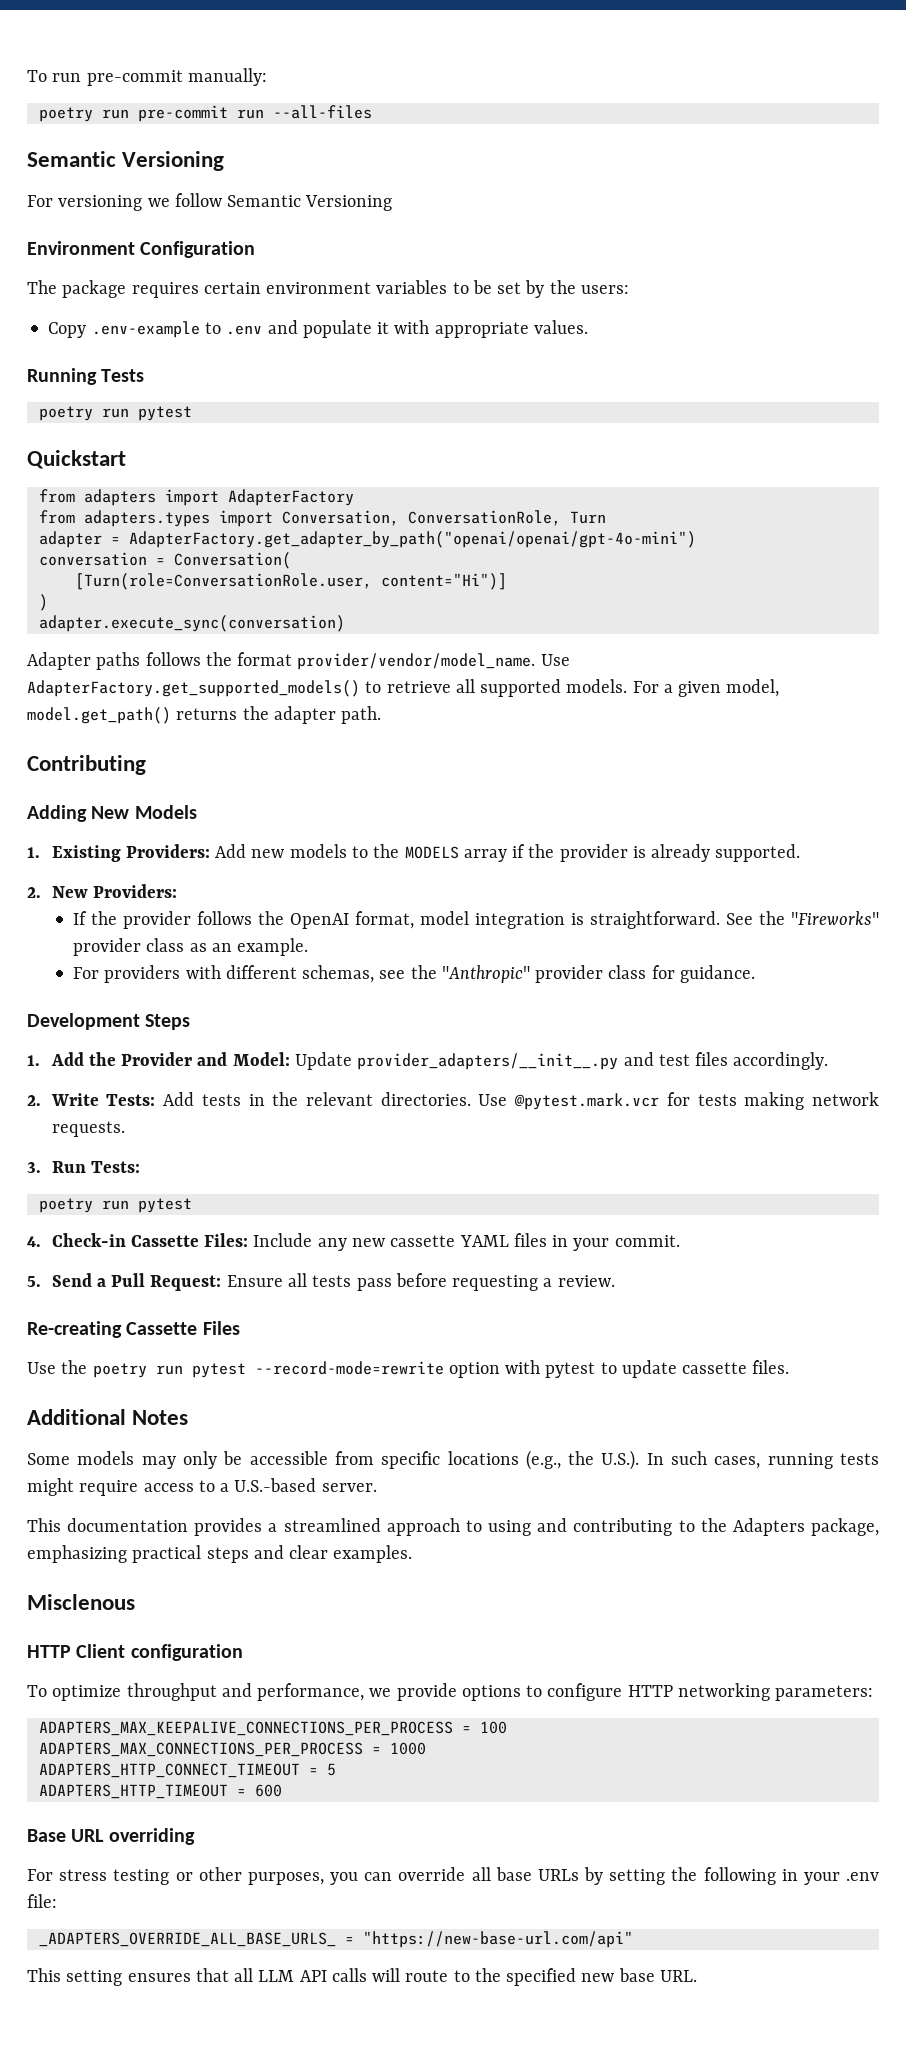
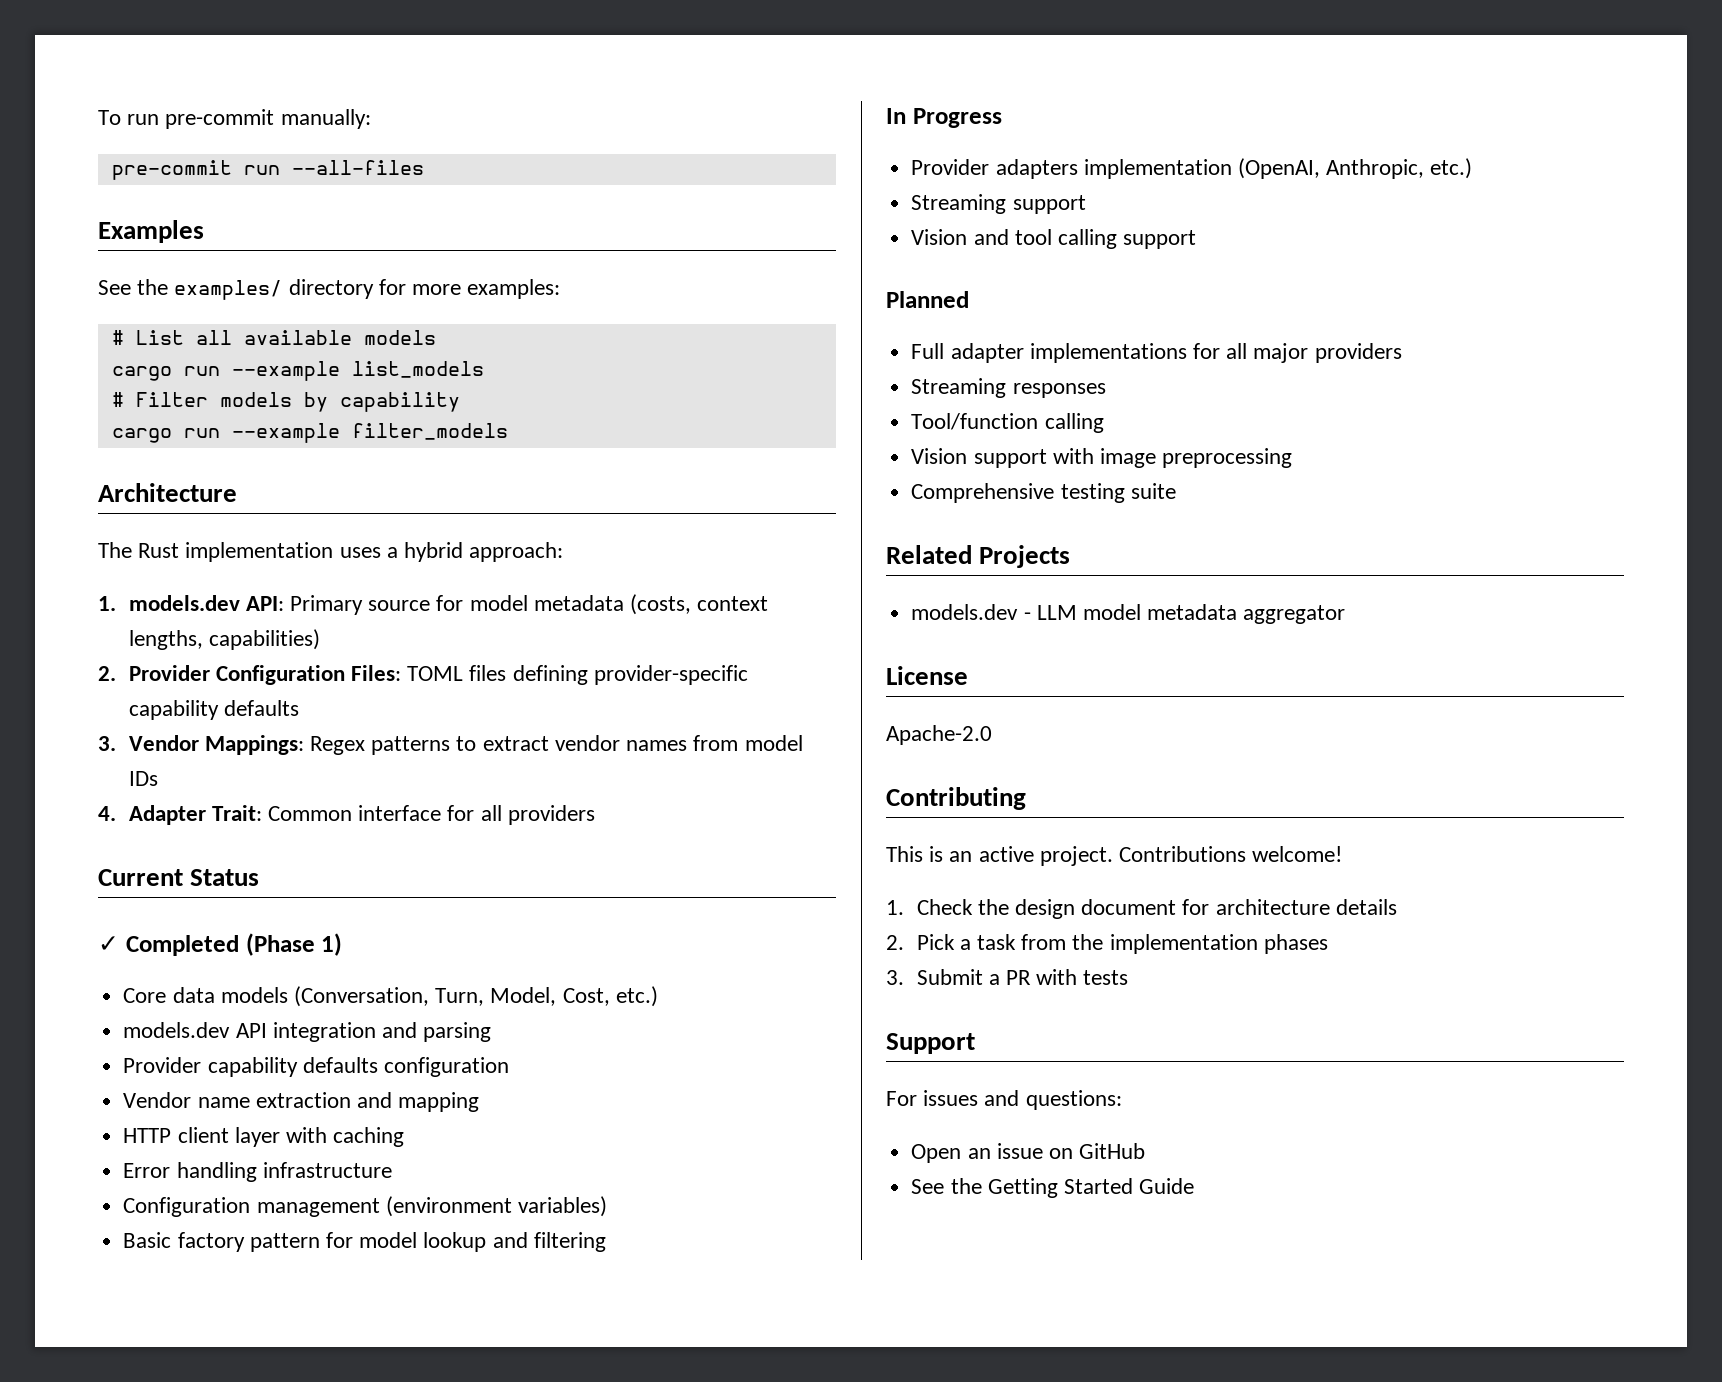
[38,107,129,122] poetry run -> (371, 119) none
[27,151,225,171] [27,193,393,211] [27,241,256,258] [27,280,629,298] [48,320,588,338] [27,368,145,385] [38,406,192,421] [27,450,126,469] [38,489,354,506] [38,510,606,527] [38,531,696,548] [38,552,291,569] [74,573,507,590] [38,594,48,611] [38,615,345,632] [27,652,570,670] [27,679,780,697] [27,706,382,724] [27,755,146,775] [27,805,197,822] [27,844,801,862] [27,884,177,898] [73,911,880,929] [73,938,309,956] [73,965,756,983] [27,1013,191,1030] [27,1052,829,1070] [27,1092,880,1110] [51,1121,125,1137] [27,1161,140,1173] [38,1198,192,1213] [27,1233,680,1251] [27,1273,615,1291] [27,1321,240,1338] [27,1360,790,1378] [27,1409,189,1425] [27,1450,879,1470] [27,1478,377,1496] [27,1518,880,1536] [27,1545,413,1563] [27,1594,135,1610] [27,1644,243,1661] [27,1683,874,1701] [38,1721,507,1736] [38,1742,426,1757] [38,1763,336,1778] [38,1784,282,1799] [27,1828,195,1845] [27,1867,879,1885] [27,1894,57,1908] [38,1931,633,1948] [27,1968,697,1986] Semantic Versioning // For versioning we follow Semantic Versioning // Environment Configuration // The package requires certain environment variables to be set by the users: // Copy .env-example to .env and populate it with appropriate values. // Running Tests // poetry run pytest // Quickstart // from adapters import AdapterFactory // from adapters.types import Conversation, ConversationRole, Turn // adapter = AdapterFactory.get_adapter_by_path("openai/openai/gpt-4o-mini") // conversation = Conversation( // [Turn(role=ConversationRole.user, content="Hi")] // ) // adapter.execute_sync(conversation) // Adapter paths follows the format provider/vendor/model_name. Use AdapterFactory.get_supported_models() to retrieve all supported models. For a given model, model.get_path() returns the adapter path. // Contributing // Adding New Models // 1. Existing Providers: Add new models to the MODELS array if the provider is already supported. // 2. New Providers: // If the provider follows the OpenAI format, model integration is straightforward. See the "Fireworks" provider class as an example. // For providers with different schemas, see the "Anthropic" provider class for guidance. // Development Steps // 1. Add the Provider and Model: Update provider_adapters/__init__.py and test files accordingly. // 2. Write Tests: Add tests in the relevant directories. Use @pytest.mark.vcr for tests making network requests. // 3. Run Tests: // poetry run pytest // 4. Check-in Cassette Files: Include any new cassette YAML files in your commit. // 5. Send a Pull Request: Ensure all tests pass before requesting a review. // Re-creating Cassette Files // Use the poetry run pytest --record-mode=rewrite option with pytest to update cassette files. // Additional Notes // Some models may only be accessible from specific locations (e.g., the U.S.). In such cases, running tests might require access to a U.S.-based server. // This documentation provides a streamlined approach to using and contributing to the Adapters package, emphasizing practical steps and clear examples. // Misclenous // HTTP Client configuration // To optimize throughput and performance, we provide options to configure HTTP networking parameters: // ADAPTERS_MAX_KEEPALIVE_CONNECTIONS_PER_PROCESS = 100 // ADAPTERS_MAX_CONNECTIONS_PER_PROCESS = 1000 // ADAPTERS_HTTP_CONNECT_TIMEOUT = 5 // ADAPTERS_HTTP_TIMEOUT = 600 // Base URL overriding // For stress testing or other purposes, you can override all base URLs by setting the following in your .env file: // _ADAPTERS_OVERRIDE_ALL_BASE_URLS_ = "https://new-base-url.com/api" // This setting ensures that all LLM API calls will route to the specified new base URL. -> [98,220,204,243] [98,279,561,300] [111,330,436,345] [111,361,484,381] [111,392,460,412] [111,423,508,443] [98,483,237,502] [98,542,564,562] [98,594,769,615] [128,629,320,650] [98,665,748,685] [128,700,299,720] [98,735,803,755] [128,771,158,786] [98,805,595,825] [98,869,260,886] [98,933,343,956] [123,986,658,1007] [123,1022,492,1042] [123,1057,509,1077] [123,1092,480,1112] [123,1127,405,1147] [123,1162,392,1182] [123,1196,607,1217] [123,1232,606,1252] [886,108,1002,128] [911,158,1473,179] [911,194,1086,214] [911,229,1197,249] [886,291,969,308] [911,343,1402,363] [911,378,1106,398] [911,413,1104,433] [911,448,1293,468] [911,483,1176,503] [886,545,1071,568] [911,604,1346,624] [886,666,968,685] [886,725,992,745] [886,787,1026,810] [886,846,1343,866] [886,899,1397,919] [886,934,1328,954] [886,969,1129,985] [886,1033,975,1054] [886,1090,1122,1110] [911,1143,1146,1163] [911,1178,1195,1198] Examples // See the examples/ directory for more examples: // # List all available models // cargo run --example list_models // # Filter models by capability // cargo run --example filter_models // Architecture // The Rust implementation uses a hybrid approach: // 1. models.dev API: Primary source for model metadata (costs, context lengths, capabilities) // 2. Provider Configuration Files: TOML files defining provider-specific capability defaults // 3. Vendor Mappings: Regex patterns to extract vendor names from model IDs // 4. Adapter Trait: Common interface for all providers // Current Status // ✓ Completed (Phase 1) // Core data models (Conversation, Turn, Model, Cost, etc.) // models.dev API integration and parsing // Provider capability defaults configuration // Vendor name extraction and mapping // HTTP client layer with caching // Error handling infrastructure // Configuration management (environment variables) // Basic factory pattern for model lookup and filtering // In Progress // Provider adapters implementation (OpenAI, Anthropic, etc.) // Streaming support // Vision and tool calling support // Planned // Full adapter implementations for all major providers // Streaming responses // Tool/function calling // Vision support with image preprocessing // Comprehensive testing suite // Related Projects // models.dev - LLM model metadata aggregator // License // Apache-2.0 // Contributing // This is an active project. Contributions welcome! // 1. Check the design document for architecture details // 2. Pick a task from the implementation phases // 3. Submit a PR with tests // Support // For issues and questions: // Open an issue on GitHub // See the Getting Started Guide

